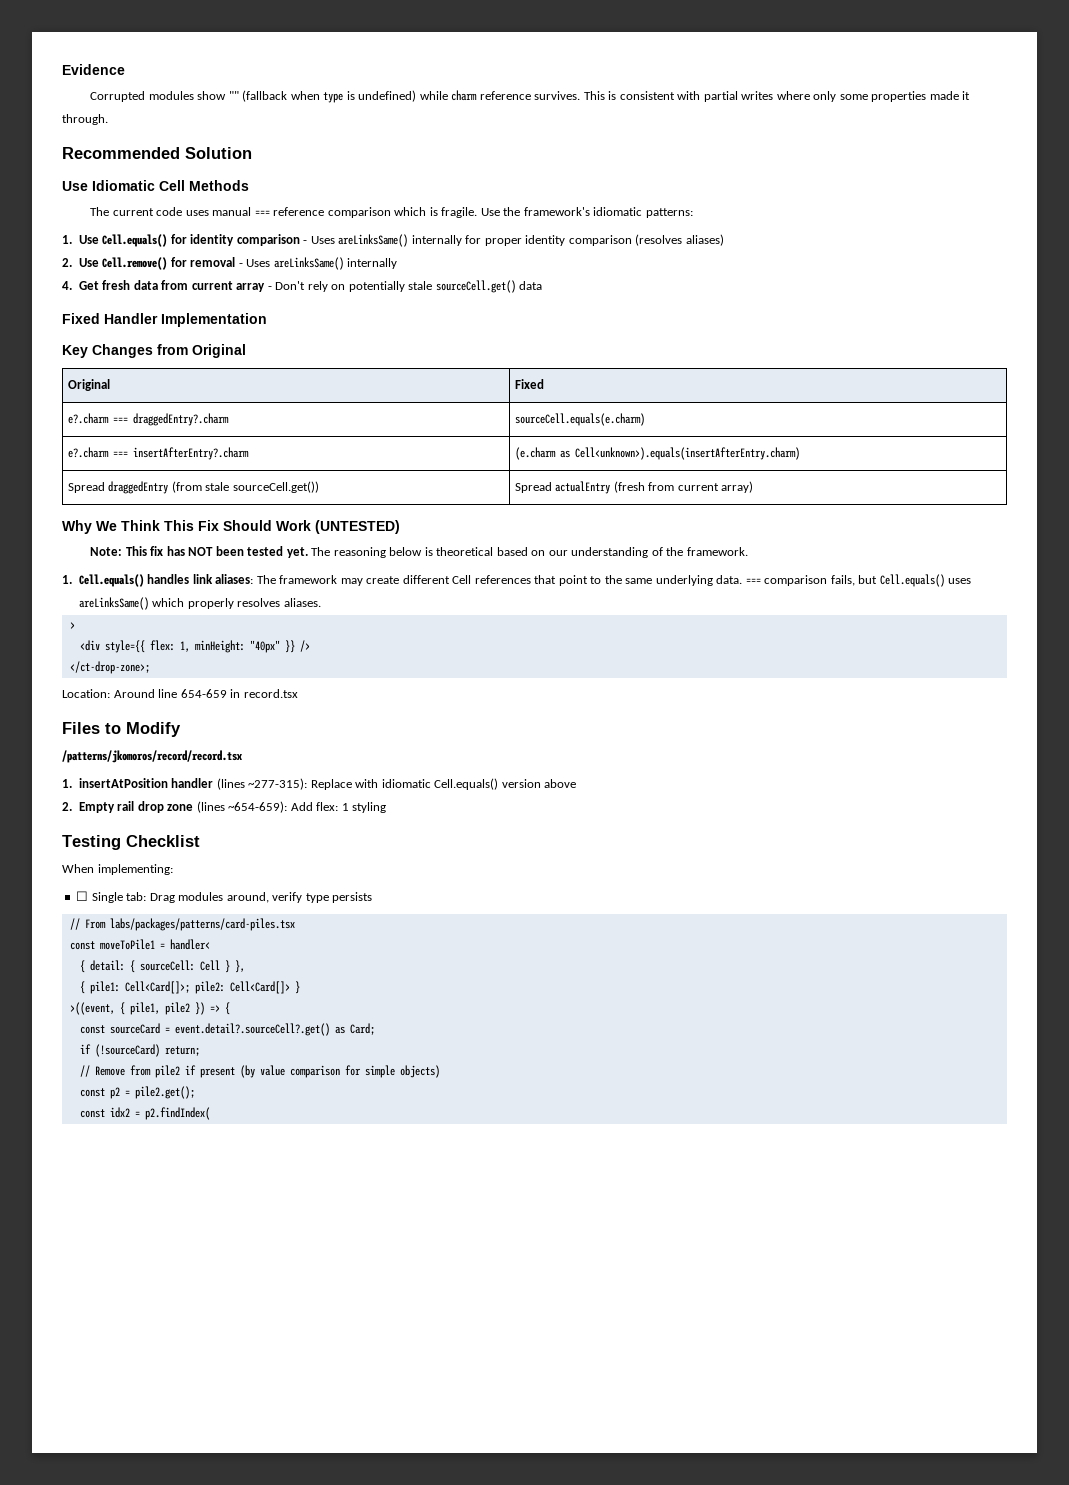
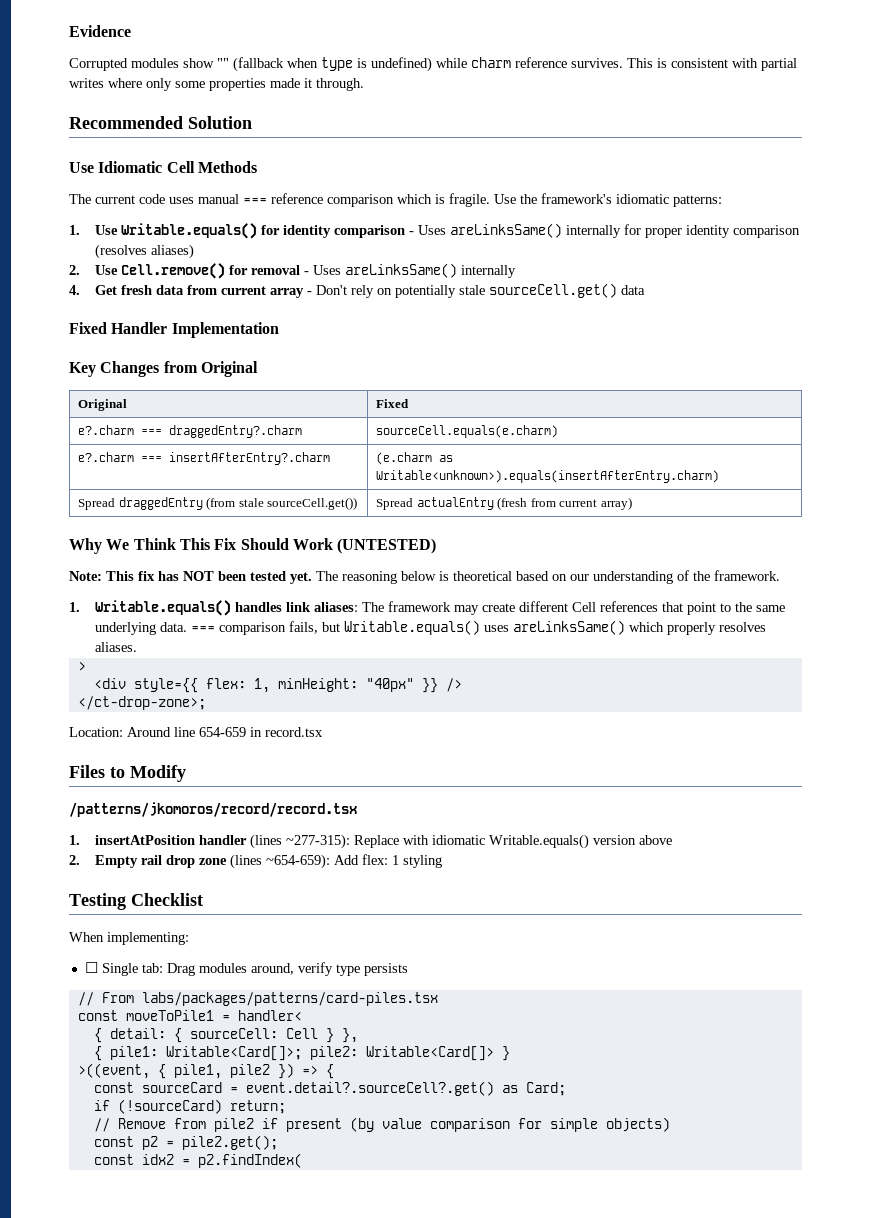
[102,234,168,247] Cell.equals() -> [121,223,258,239] Writable.equals()
[574,447,800,460] Cell<unknown>).equals(insertAfterEntry.charm) -> [376,470,720,483] Writable<unknown>).equals(insertAfterEntry.charm)
[78,574,144,587] Cell.equals() -> [95,600,232,616] Writable.equals()
[879,574,945,587] Cell.equals() -> [344,620,481,635] Writable.equals()
[434,778,499,790] Cell.equals() -> [489,834,590,849] Writable.equals()
[124,981,290,994] Cell<Card[]>; pile2: Cell<Card[]> -> [165,1046,494,1061] Writable<Card[]>; pile2: Writable<Card[]>

